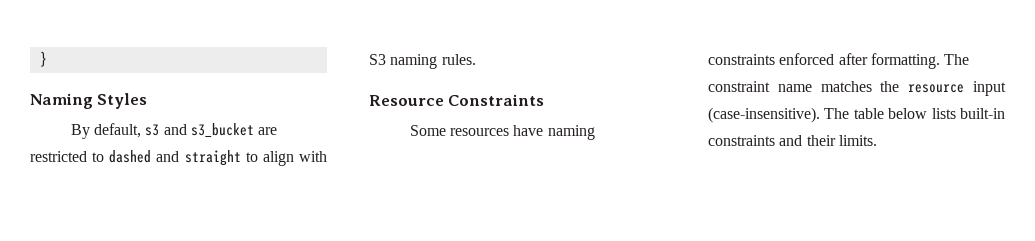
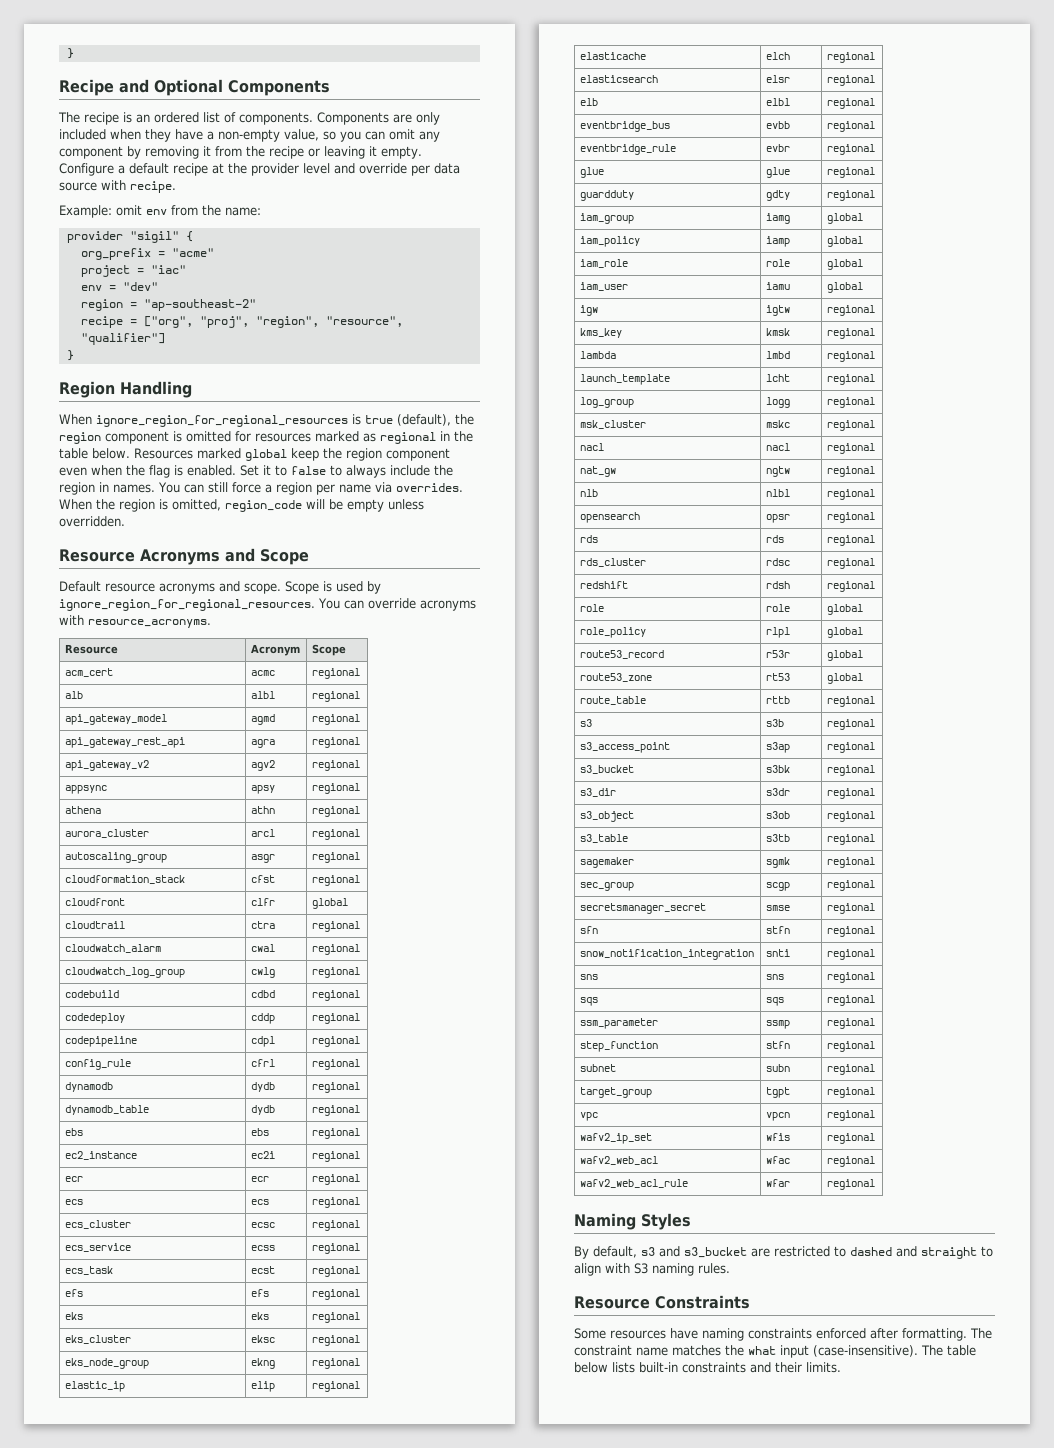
[39,51,47,67] } -> [66,48,74,59] [59,79,330,96] [58,112,440,125] [59,129,440,142] [59,146,422,159] [59,163,460,176] [59,180,176,193] [59,205,261,218] [66,231,193,243] [80,248,214,260] [80,265,186,277] [80,282,158,291] [80,299,256,311] [80,316,403,328] [80,333,165,345] [66,350,74,361] [59,381,192,398] [59,414,474,427] [59,431,473,444] [59,448,450,461] [59,465,453,478] [59,482,463,495] [59,499,424,512] [59,516,125,527] [59,548,309,565] [59,581,381,594] [59,598,476,611] [59,615,211,628] [64,644,118,654] [250,644,300,656] [311,644,346,656] [64,668,113,677] [250,670,275,676] [311,668,360,679] [64,691,83,699] [250,691,275,699] [311,691,360,702] [64,714,167,725] [250,714,275,725] [311,714,360,725] [64,737,185,748] [250,739,275,748] [311,737,360,748] [64,760,149,771] [250,760,275,771] [311,760,360,771] [64,785,107,794] [250,785,275,794] [311,783,360,794] [64,806,101,814] [250,806,275,814] [311,806,360,817] [64,829,149,838] [250,829,275,837] [311,829,360,840] [64,852,167,863] [250,854,275,863] [311,852,360,863] [64,875,185,884] [250,875,275,883] [311,875,360,886] [64,898,125,906] [250,898,275,906] [311,898,348,909] [64,921,125,929] [250,921,275,929] [311,921,360,932] [64,944,161,953] [250,944,275,952] [311,944,360,955] [64,967,185,978] [250,967,275,978] [311,967,360,978] [64,990,119,998] [250,990,275,998] [311,990,360,1001] [64,1013,125,1024] [250,1013,275,1024] [311,1013,360,1024] [64,1036,137,1047] [250,1036,275,1047] [311,1036,360,1047] [64,1059,131,1070] [250,1059,275,1067] [311,1059,360,1070] [64,1082,113,1092] [250,1082,275,1092] [311,1082,360,1093] [64,1105,149,1115] [250,1105,275,1115] [311,1105,360,1116] [64,1128,83,1136] [250,1128,269,1136] [311,1128,360,1139] [64,1151,137,1160] [250,1151,275,1159] [311,1151,360,1162] [64,1176,83,1182] [250,1176,269,1182] [311,1174,360,1185] [64,1199,83,1205] [250,1199,269,1205] [311,1197,360,1208] [64,1220,131,1229] [250,1222,275,1228] [311,1220,360,1231] [64,1243,131,1252] [250,1245,275,1251] [311,1243,360,1254] [64,1266,113,1275] [250,1266,275,1274] [311,1266,360,1277] [64,1289,83,1297] [250,1289,269,1297] [311,1289,360,1300] [64,1312,83,1320] [250,1312,269,1320] [311,1312,360,1323] [64,1335,131,1344] [250,1335,275,1343] [311,1335,360,1346] [64,1358,149,1369] [250,1358,275,1369] [311,1358,360,1369] [64,1381,125,1392] [250,1381,275,1392] [311,1381,360,1392] [579,52,646,60] [765,52,790,60] [826,52,875,63] [579,75,658,83] [765,75,790,83] [826,75,875,86] [579,98,598,106] [765,98,790,106] [826,98,875,109] [579,121,670,132] [765,121,790,129] [826,121,875,132] [579,144,676,155] [765,144,790,152] [826,144,875,155] [579,167,604,178] [765,167,790,178] [826,167,875,178] [579,190,634,201] [765,190,790,201] [826,190,875,201] [579,213,634,224] [765,213,790,224] [826,213,863,224] [579,236,640,247] [765,236,790,247] [826,236,863,247] [579,259,628,268] [765,259,790,267] [826,259,863,270] [579,282,628,291] [765,282,790,290] [826,282,863,293] [579,305,598,316] [765,305,790,316] [826,305,875,316] [579,328,622,338] [765,328,790,336] [826,328,875,339] [579,351,616,359] [765,351,790,359] [826,351,875,362] [579,374,670,385] [765,374,790,382] [826,374,875,385] [579,397,634,408] [765,397,790,408] [826,397,875,408] [579,420,646,429] [765,420,790,428] [826,420,875,431] [579,443,604,451] [765,443,790,451] [826,443,875,454] [579,466,616,477] [765,466,790,477] [826,466,875,477] [579,489,598,497] [765,489,790,497] [826,489,875,500] [579,512,640,523] [765,514,790,523] [826,512,875,523] [579,535,598,543] [765,535,784,543] [826,535,875,546] [579,558,646,567] [765,558,790,566] [826,558,875,569] [579,581,628,589] [765,581,790,589] [826,581,875,592] [579,604,604,612] [765,604,790,612] [826,604,863,615] [579,627,646,638] [765,627,790,638] [826,627,863,638] [579,650,664,659] [765,650,790,658] [826,650,863,661] [579,673,652,682] [765,673,790,681] [826,673,863,684] [579,696,646,705] [765,696,790,704] [826,696,875,707] [579,719,592,727] [765,719,784,727] [826,719,875,730] [579,742,670,753] [765,742,790,753] [826,742,875,753] [579,765,634,774] [765,765,790,773] [826,765,875,776] [579,788,616,797] [765,788,790,796] [826,788,875,799] [579,811,634,822] [765,811,790,819] [826,811,875,822] [579,834,628,843] [765,834,790,842] [826,834,875,845] [579,857,634,868] [765,857,790,868] [826,857,875,868] [579,882,634,891] [765,882,790,891] [826,880,875,891] [579,903,706,914] [765,905,790,911] [826,903,875,914] [579,926,598,934] [765,926,790,934] [826,926,875,937] [579,949,754,960] [765,949,790,957] [826,949,875,960] [579,974,598,980] [765,974,784,980] [826,972,875,983] [579,997,598,1006] [765,997,784,1006] [826,995,875,1006] [579,1018,658,1029] [765,1020,790,1029] [826,1018,875,1029] [579,1041,658,1052] [765,1041,790,1049] [826,1041,875,1052] [579,1064,616,1072] [765,1064,790,1072] [826,1064,875,1075] [579,1087,652,1098] [765,1087,790,1098] [826,1087,875,1098] [579,1112,598,1121] [765,1112,790,1121] [826,1110,875,1121] [579,1133,652,1144] [765,1133,790,1141] [826,1133,875,1144] [579,1156,658,1165] [765,1156,790,1164] [826,1156,875,1167] [579,1179,688,1188] [765,1179,790,1187] [826,1179,875,1190] } // Recipe and Optional Components // The recipe is an ordered list of components. Components are only included when they have a non-empty value, so you can omit any component by removing it from the recipe or leaving it empty. Configure a default recipe at the provider level and override per data source with recipe. // Example: omit env from the name: // provider "sigil" { // org_prefix = "acme" // project = "iac" // env = "dev" // region = "ap-southeast-2" // recipe = ["org", "proj", "region", "resource", "qualifier"] // } // Region Handling // When ignore_region_for_regional_resources is true (default), the region component is omitted for resources marked as regional in the table below. Resources marked global keep the region component even when the flag is enabled. Set it to false to always include the region in names. You can still force a region per name via overrides. When the region is omitted, region_code will be empty unless overridden. // Resource Acronyms and Scope // Default resource acronyms and scope. Scope is used by ignore_region_for_regional_resources. You can override acronyms with resource_acronyms. // Resource | Acronym | Scope // acm_cert | acmc | regional // alb | albl | regional // api_gateway_model | agmd | regional // api_gateway_rest_api | agra | regional // api_gateway_v2 | agv2 | regional // appsync | apsy | regional // athena | athn | regional // aurora_cluster | arcl | regional // autoscaling_group | asgr | regional // cloudformation_stack | cfst | regional // cloudfront | clfr | global // cloudtrail | ctra | regional // cloudwatch_alarm | cwal | regional // cloudwatch_log_group | cwlg | regional // codebuild | cdbd | regional // codedeploy | cddp | regional // codepipeline | cdpl | regional // config_rule | cfrl | regional // dynamodb | dydb | regional // dynamodb_table | dydb | regional // ebs | ebs | regional // ec2_instance | ec2i | regional // ecr | ecr | regional // ecs | ecs | regional // ecs_cluster | ecsc | regional // ecs_service | ecss | regional // ecs_task | ecst | regional // efs | efs | regional // eks | eks | regional // eks_cluster | eksc | regional // eks_node_group | ekng | regional // elastic_ip | elip | regional // elasticache | elch | regional // elasticsearch | elsr | regional // elb | elbl | regional // eventbridge_bus | evbb | regional // eventbridge_rule | evbr | regional // glue | glue | regional // guardduty | gdty | regional // iam_group | iamg | global // iam_policy | iamp | global // iam_role | role | global // iam_user | iamu | global // igw | igtw | regional // kms_key | kmsk | regional // lambda | lmbd | regional // launch_template | lcht | regional // log_group | logg | regional // msk_cluster | mskc | regional // nacl | nacl | regional // nat_gw | ngtw | regional // nlb | nlbl | regional // opensearch | opsr | regional // rds | rds | regional // rds_cluster | rdsc | regional // redshift | rdsh | regional // role | role | global // role_policy | rlpl | global // route53_record | r53r | global // route53_zone | rt53 | global // route_table | rttb | regional // s3 | s3b | regional // s3_access_point | s3ap | regional // s3_bucket | s3bk | regional // s3_dir | s3dr | regional // s3_object | s3ob | regional // s3_table | s3tb | regional // sagemaker | sgmk | regional // sec_group | scgp | regional // secretsmanager_secret | smse | regional // sfn | stfn | regional // snow_notification_integration | snti | regional // sns | sns | regional // sqs | sqs | regional // ssm_parameter | ssmp | regional // step_function | stfn | regional // subnet | subn | regional // target_group | tgpt | regional // vpc | vpcn | regional // wafv2_ip_set | wfis | regional // wafv2_web_acl | wfac | regional // wafv2_web_acl_rule | wfar | regional
[908,84,965,93] resource -> [748,1346,776,1355] what

